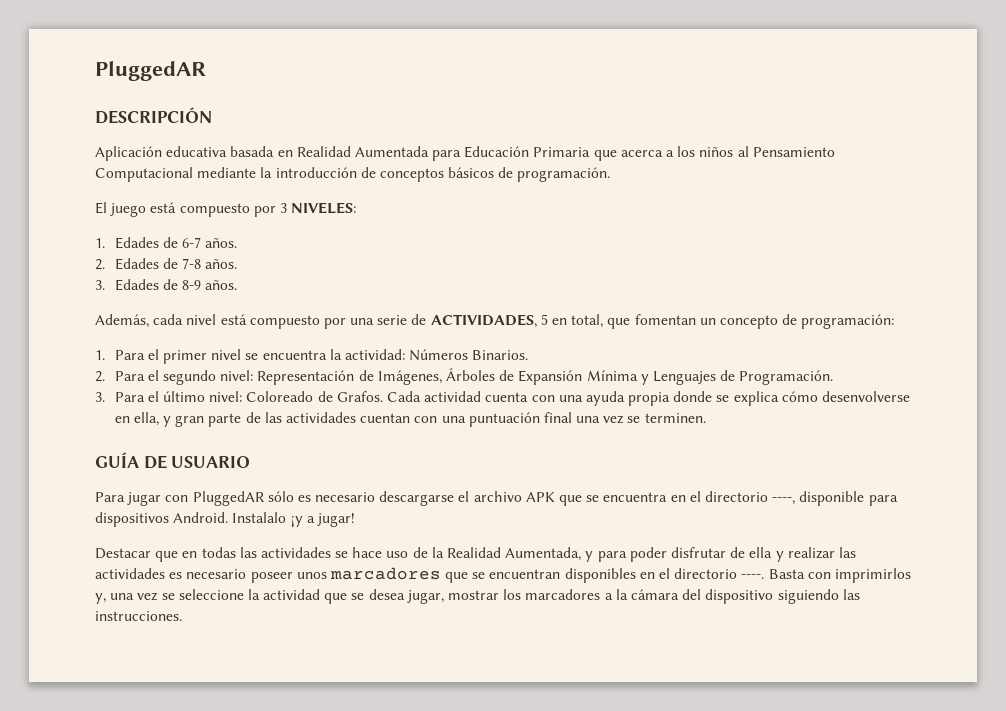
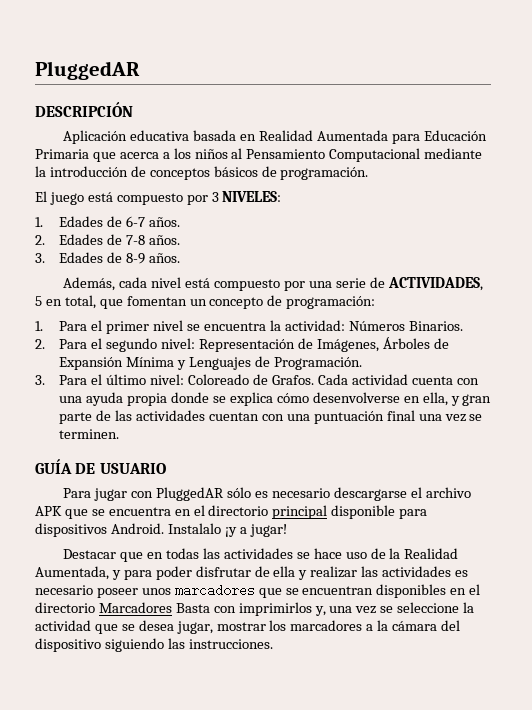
[772,497,796,505] ----, -> [272,505,328,519] principal
[741,574,765,579] ----. -> [98,602,172,613] Marcadores

